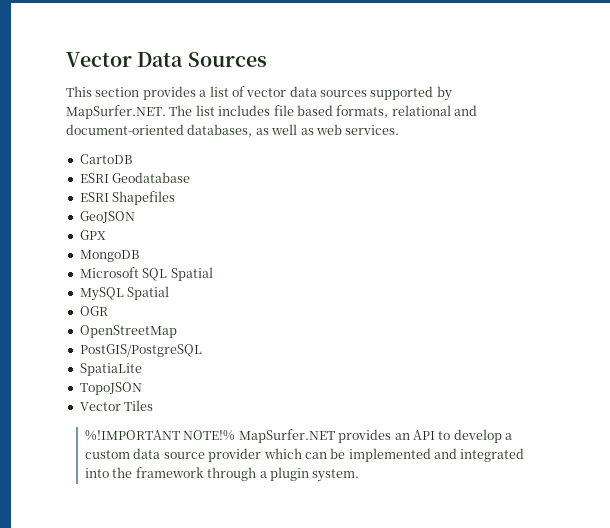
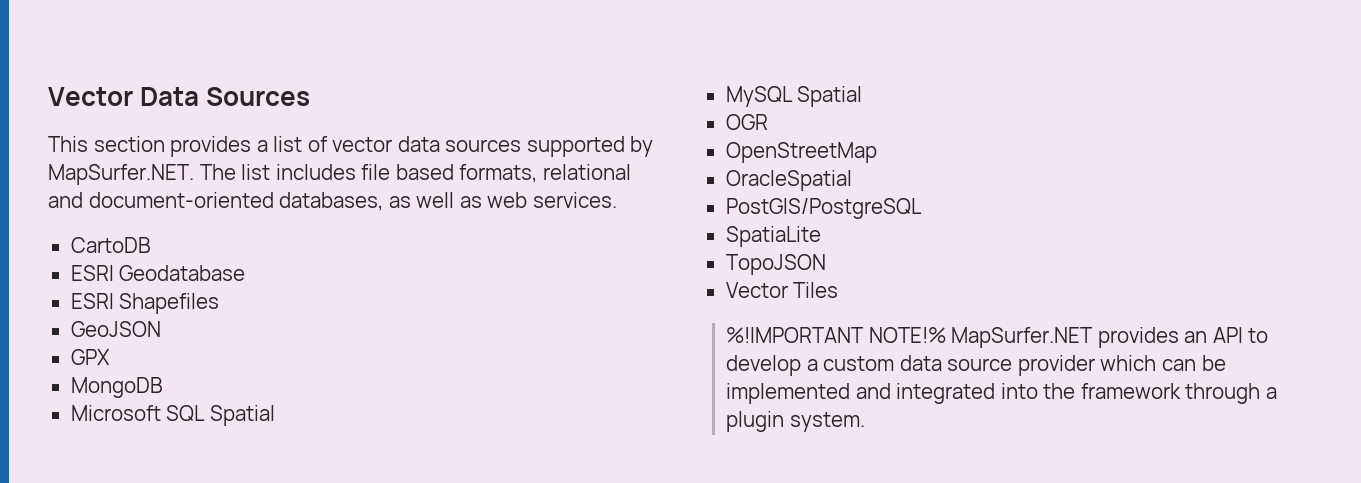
(177, 331) none -> [725,170,852,191] // OracleSpatial

